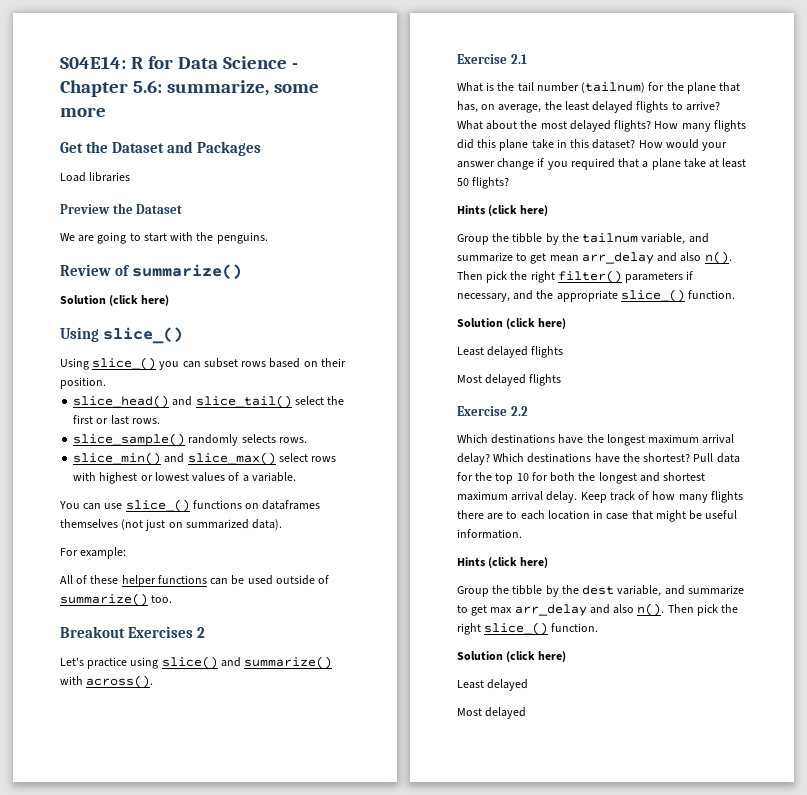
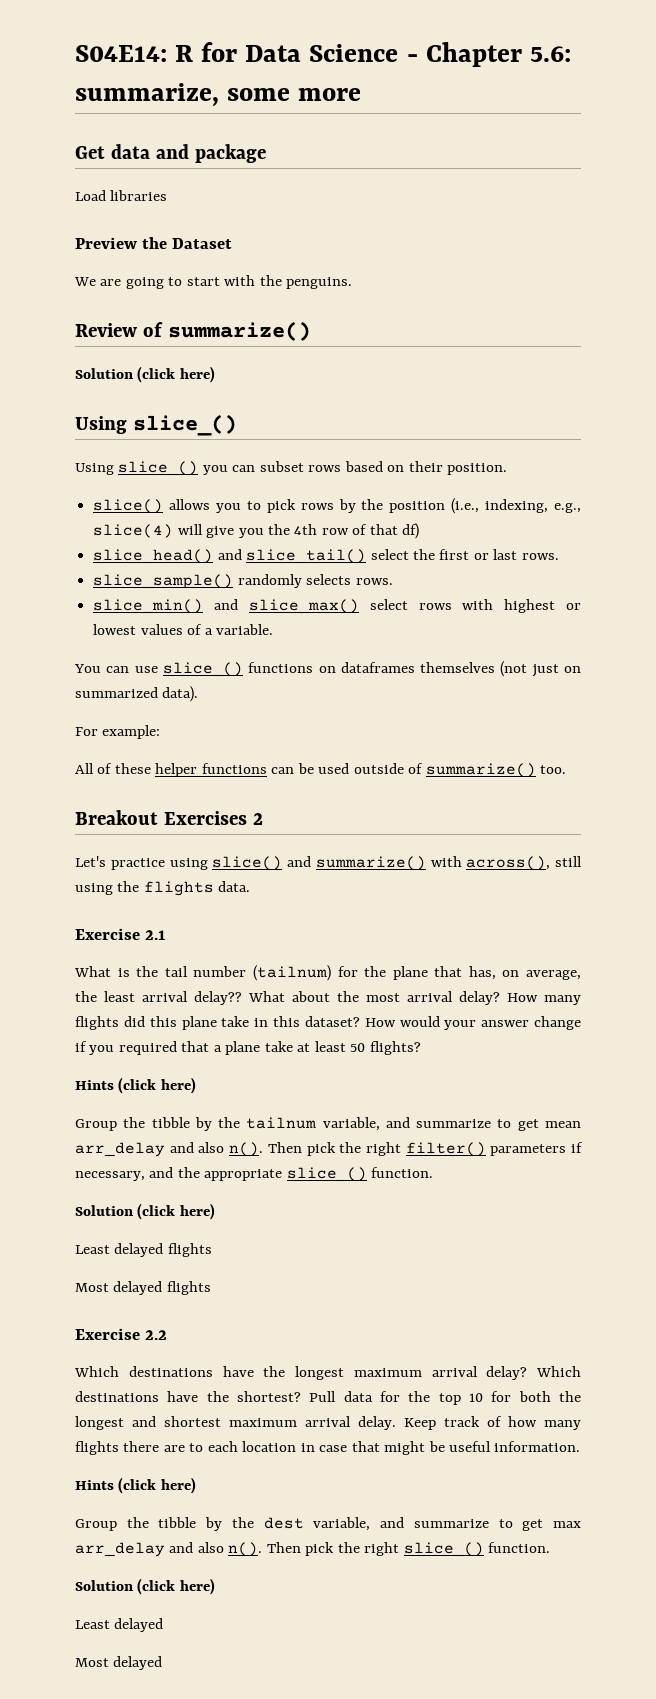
[85,141,261,156] the Dataset and Packages -> [110,144,266,163] data and package
(106, 383) none -> [93,498,581,514] [93,523,420,539] // slice() allows you to pick rows by the position (i.e., indexing, e.g., slice(4) will give you the 4th row of that df)
[86,675,154,688] across(). -> [466,856,582,870] [75,881,251,896] across(), still using the flights data.
[592,101,720,113] delayed flights to arrive? -> [142,991,242,1005] arrival delay??
[569,120,652,132] delayed flights? -> [407,991,500,1005] arrival delay?

